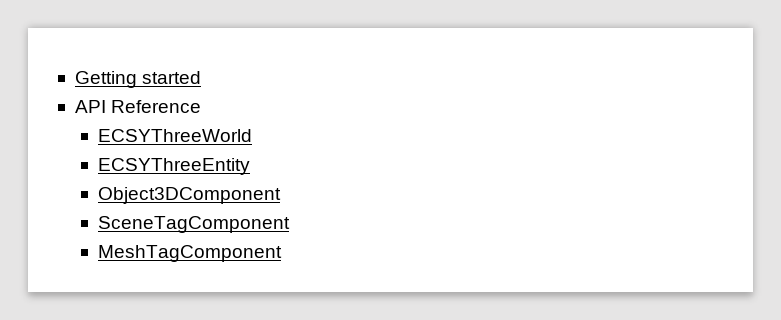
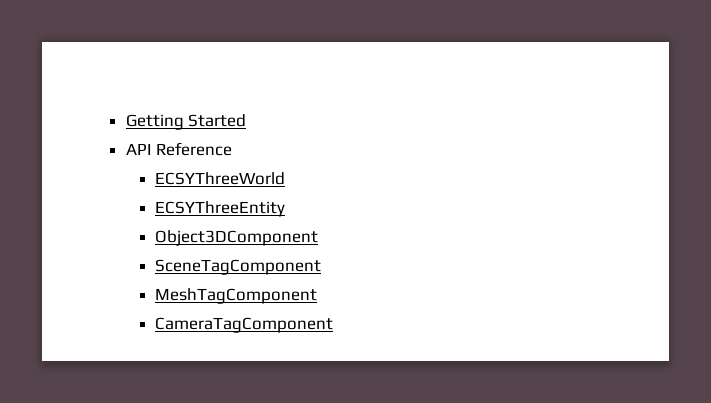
[142,71,202,84] started -> [188,114,247,127] Started
(283, 253) none -> [154,317,333,333] // CameraTagComponent

